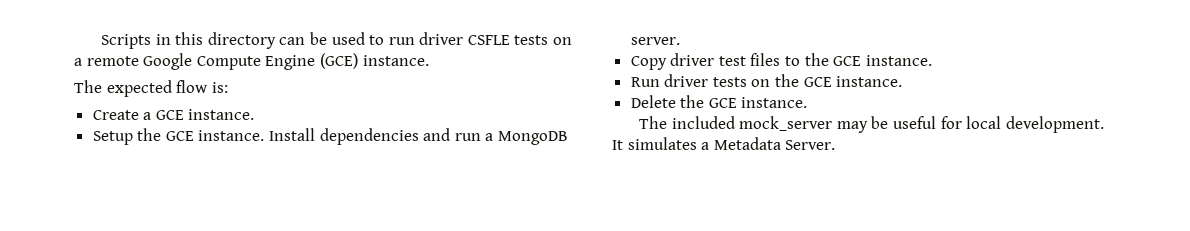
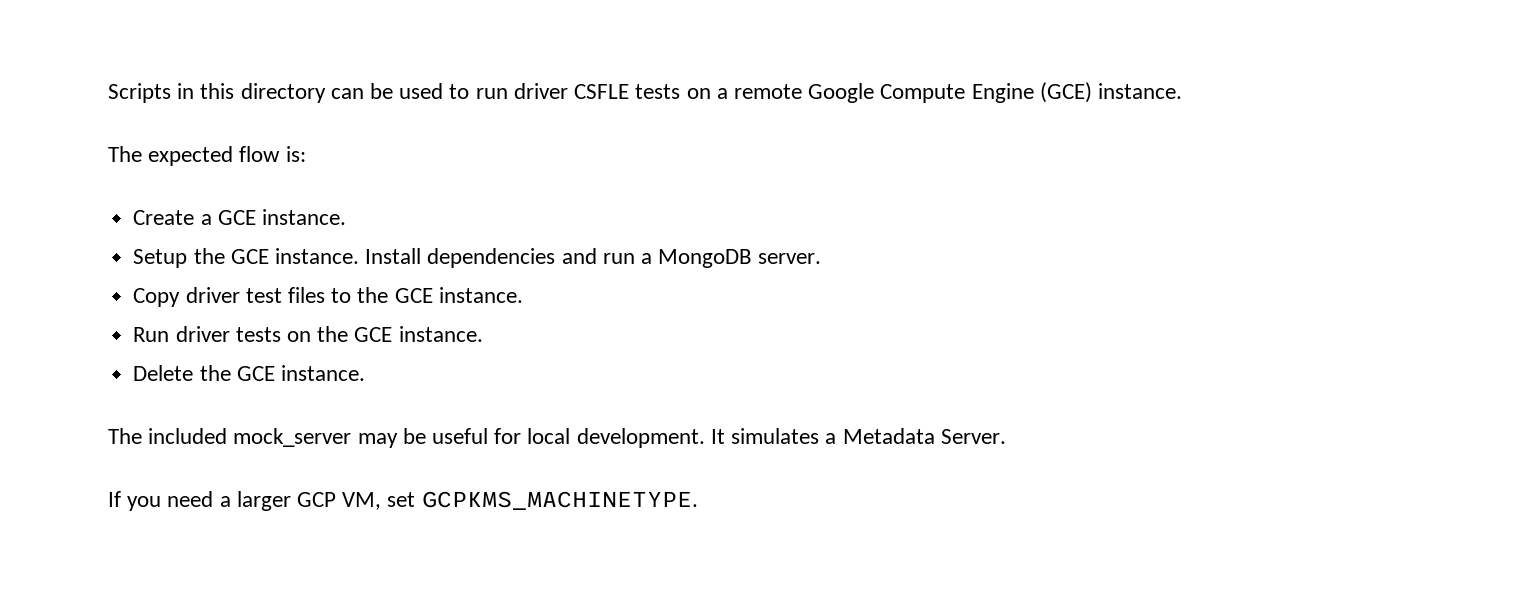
(836, 145) none -> [108,491,698,511] // If you need a larger GCP VM, set GCPKMS_MACHINETYPE.

